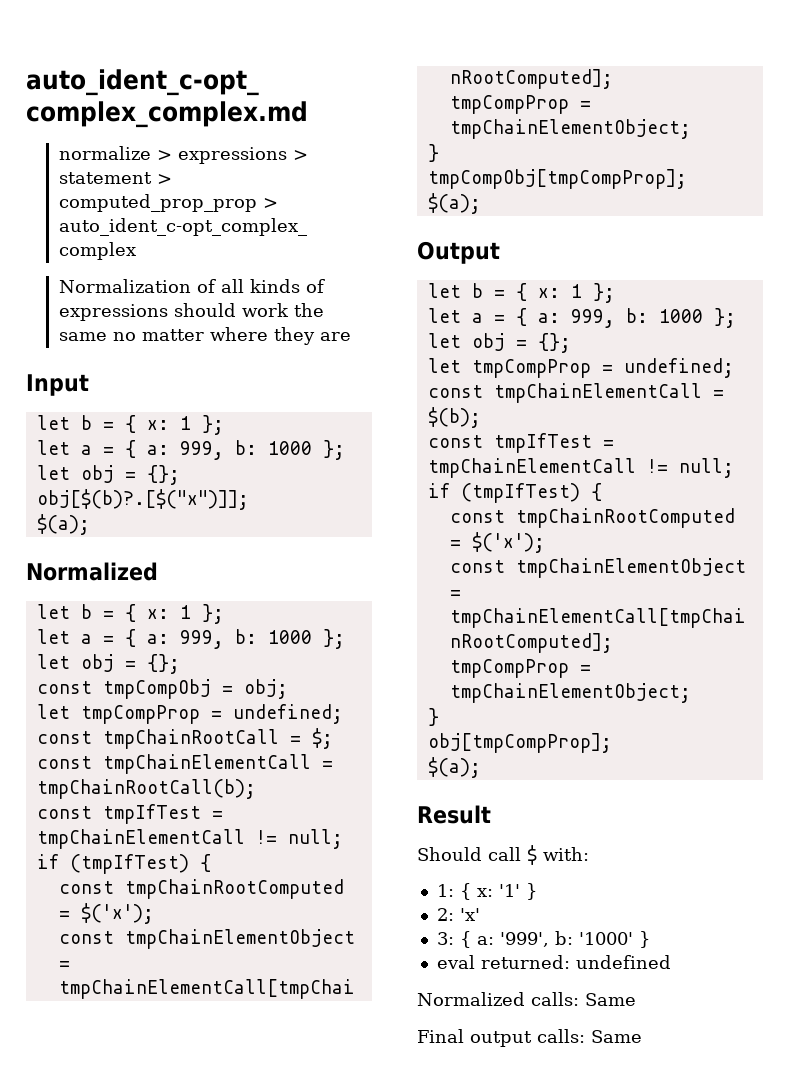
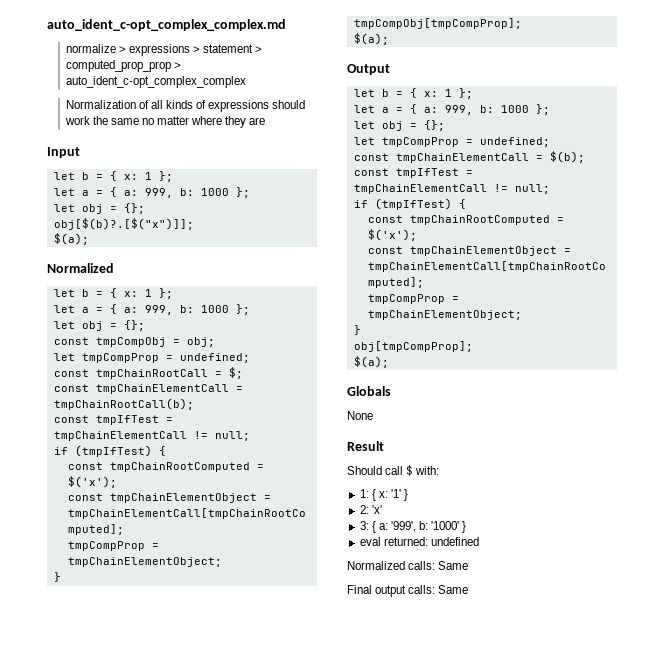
(481, 767) none -> [347,386,391,396] [347,411,373,420] // Globals // None

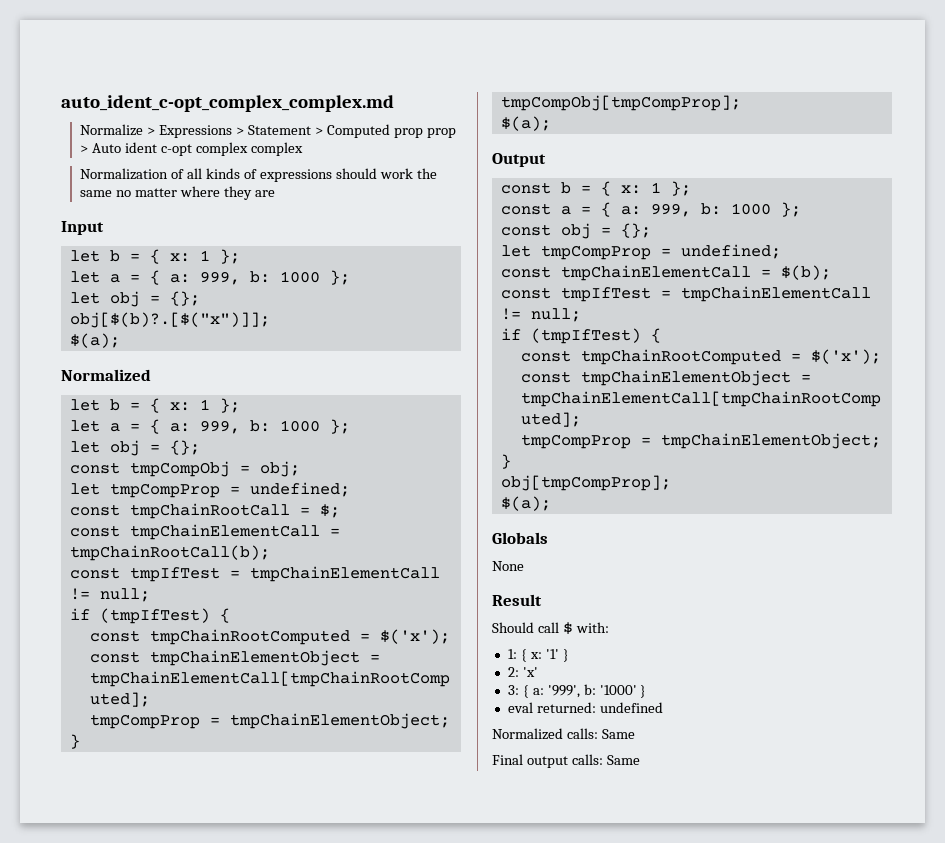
[65,44,263,56] [65,60,181,72] [65,76,246,88] normalize > expressions > statement > computed_prop_prop > auto_ident_c-opt_complex_complex -> [80,124,456,138] [80,142,303,156] Normalize > Expressions > Statement > Computed prop prop > Auto ident c-opt complex complex
[353,88,473,99] [353,104,550,115] [353,121,375,129] let b = { x: 1 }; // let a = { a: 999, b: 1000 }; // let -> [500,181,691,196] [500,202,801,217] [500,224,551,236] const b = { x: 1 }; // const a = { a: 999, b: 1000 }; // const

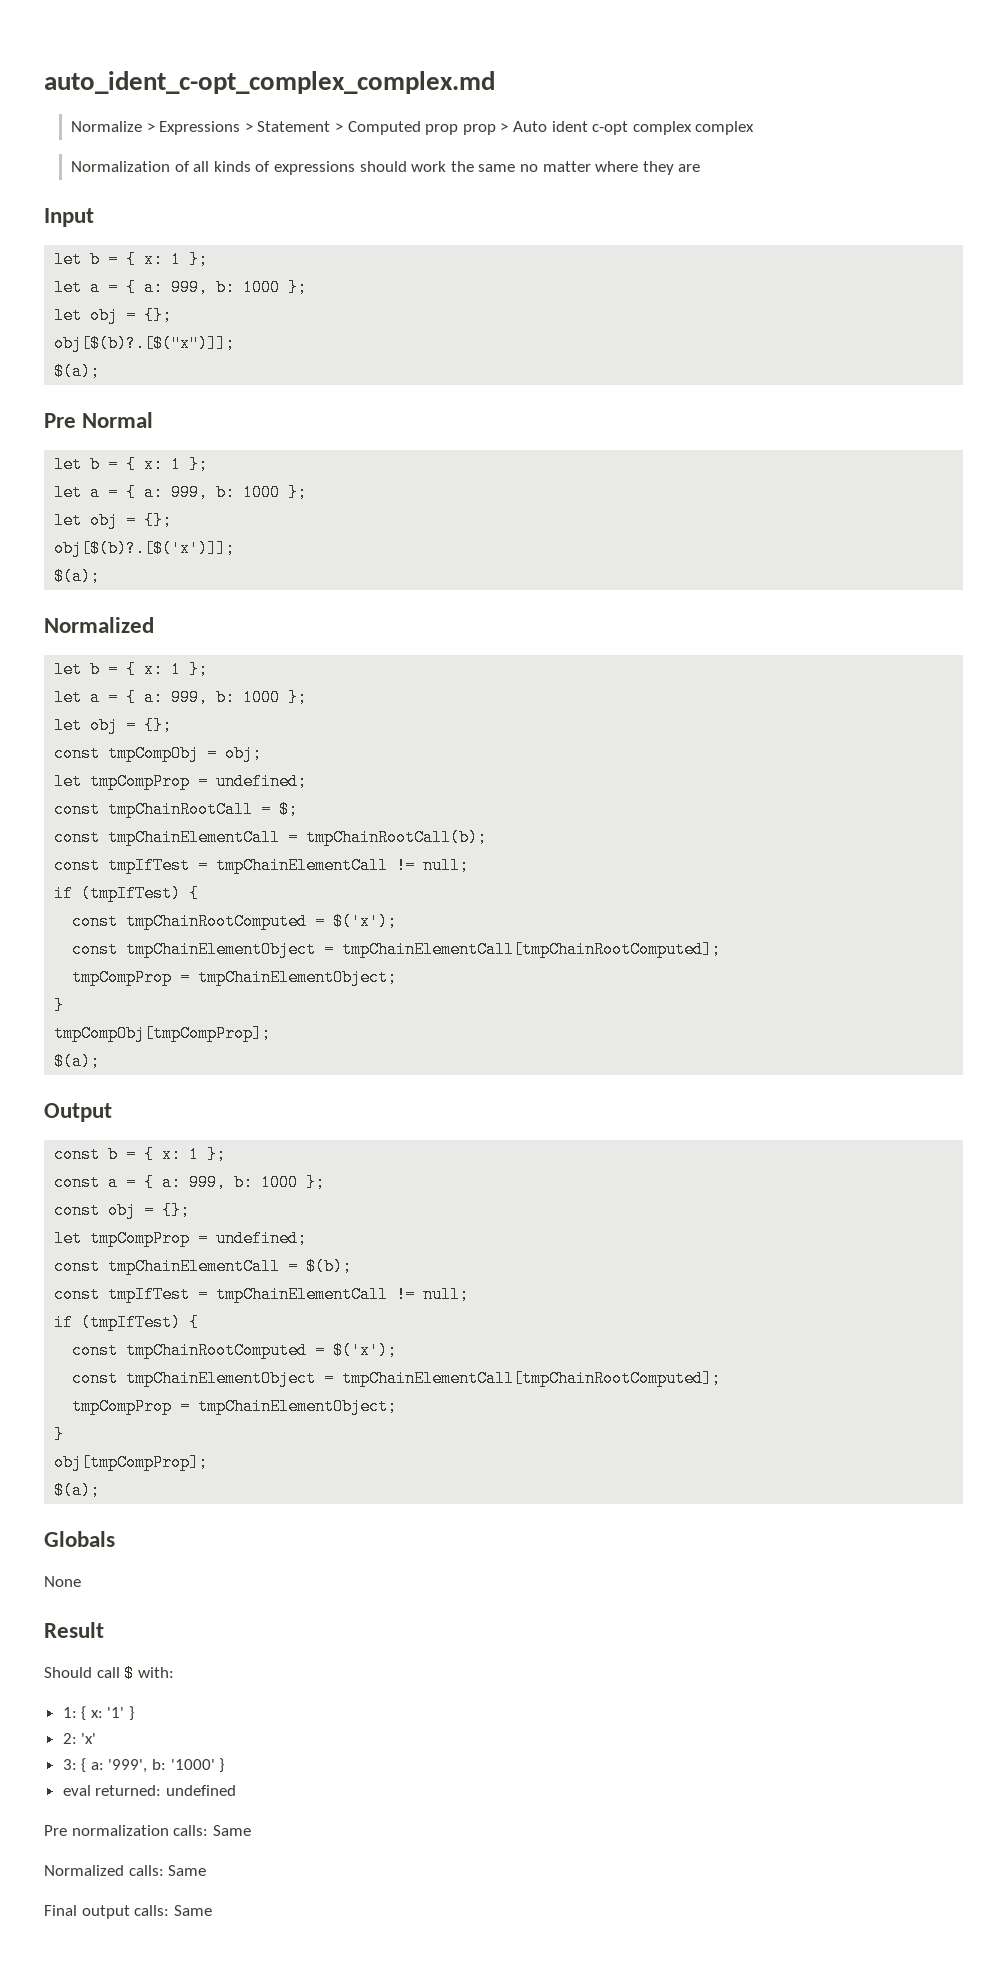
(120, 340) none -> [44,412,154,428] [54,456,209,473] [54,484,308,501] [54,512,173,529] [54,540,236,557] [54,568,101,585] // Pre Normal // let b = { x: 1 }; // let a = { a: 999, b: 1000 }; // let obj = {}; // obj[$(b)?.[$('x')]]; // $(a);
(663, 707) none -> [44,1825,251,1836] // Pre normalization calls: Same

